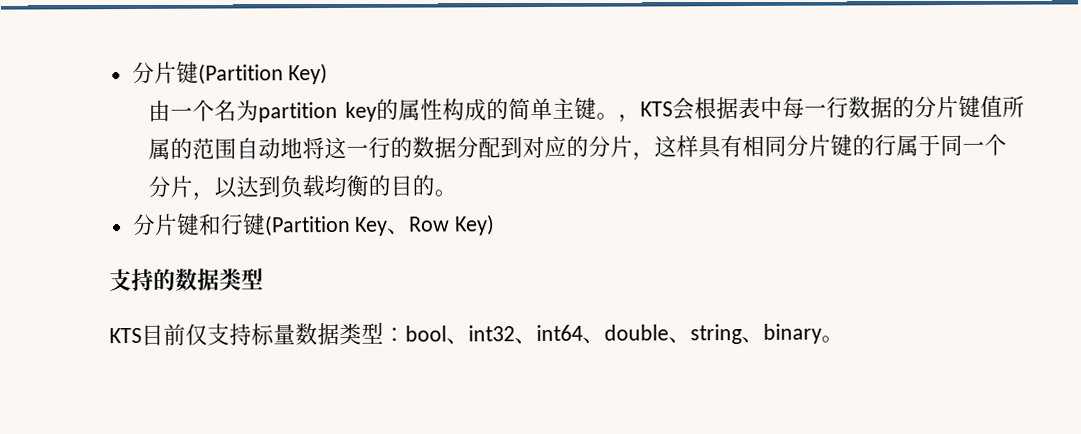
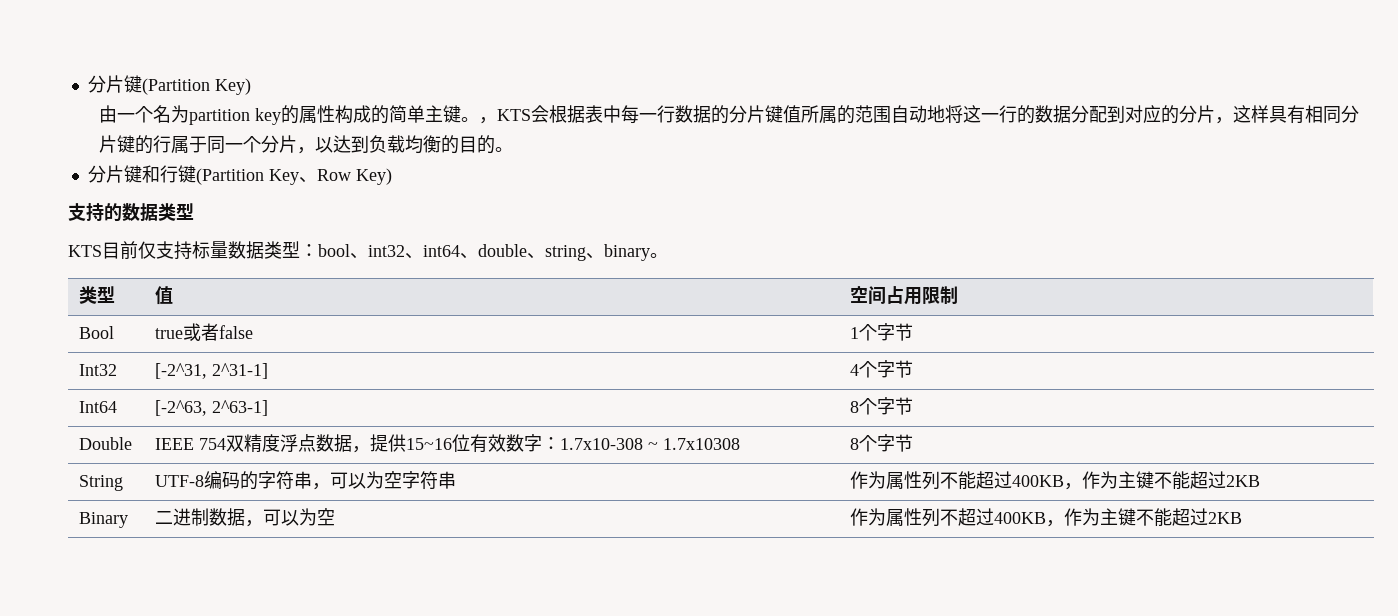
(844, 339) none -> [79,286,116,304] [155,286,174,305] [850,286,959,305] [79,326,115,339] [155,323,254,341] [850,323,914,341] [79,364,118,376] [155,363,269,379] [850,360,914,378] [79,401,118,413] [155,400,269,416] [850,397,914,415] [79,437,133,450] [155,434,741,453] [850,434,914,452] [79,475,124,491] [155,471,457,490] [850,471,1261,490] [79,512,129,528] [155,508,336,527] [850,508,1243,527] // 类型 | 值 | 空间占用限制 // Bool | true或者false | 1个字节 // Int32 | [-2^31, 2^31-1] | 4个字节 // Int64 | [-2^63, 2^63-1] | 8个字节 // Double | IEEE 754双精度浮点数据，提供15~16位有效数字：1.7x10-308 ~ 1.7x10308 | 8个字节 // String | UTF-8编码的字符串，可以为空字符串 | 作为属性列不能超过400KB，作为主键不能超过2KB // Binary | 二进制数据，可以为空 | 作为属性列不超过400KB，作为主键不能超过2KB

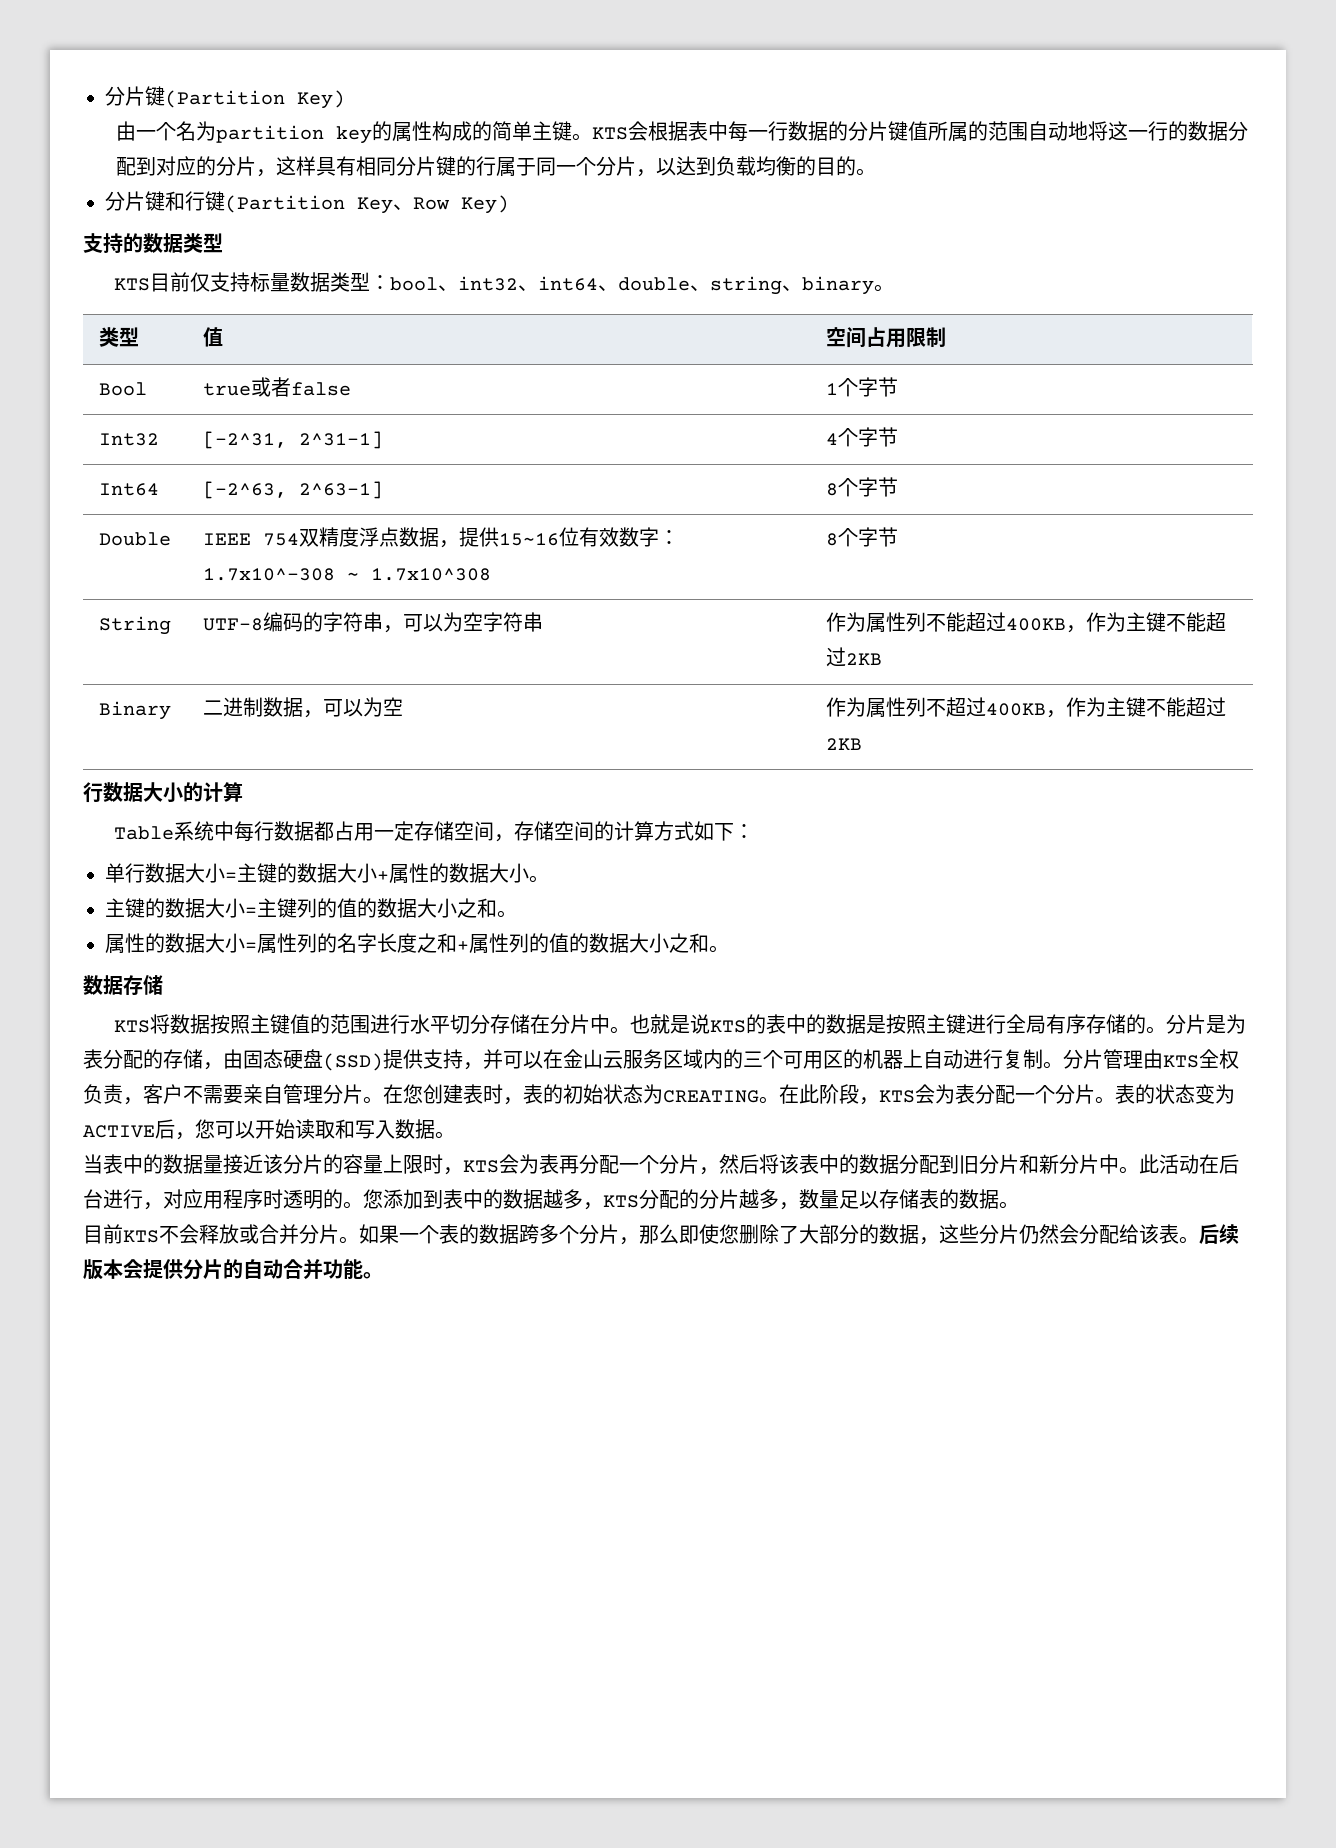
[479,117,498,124] ， -> (592, 137) none
[560,438,741,450] 1.7x10-308 ~ 1.7x10308 -> [202,568,491,581] 1.7x10^-308 ~ 1.7x10^308
(1243, 518) none -> [83,782,243,803] [114,821,755,842] [105,863,549,884] [105,898,517,918] [105,933,729,954] [83,975,163,995] [114,1014,1247,1034] [83,1049,1239,1071] [83,1084,1235,1105] [83,1119,455,1140] [83,1154,1239,1175] [83,1189,1019,1210] [83,1224,1239,1245] [83,1259,383,1280] // 行数据大小的计算 // Table系统中每行数据都占用一定存储空间，存储空间的计算方式如下： // 单行数据大小=主键的数据大小+属性的数据大小。 // 主键的数据大小=主键列的值的数据大小之和。 // 属性的数据大小=属性列的名字长度之和+属性列的值的数据大小之和。 // 数据存储 // KTS将数据按照主键值的范围进行水平切分存储在分片中。也就是说KTS的表中的数据是按照主键进行全局有序存储的。分片是为表分配的存储，由固态硬盘(SSD)提供支持，并可以在金山云服务区域内的三个可用区的机器上自动进行复制。分片管理由KTS全权负责，客户不需要亲自管理分片。在您创建表时，表的初始状态为CREATING。在此阶段，KTS会为表分配一个分片。表的状态变为ACTIVE后，您可以开始读取和写入数据。 // 当表中的数据量接近该分片的容量上限时，KTS会为表再分配一个分片，然后将该表中的数据分配到旧分片和新分片中。此活动在后台进行，对应用程序时透明的。您添加到表中的数据越多，KTS分配的分片越多，数量足以存储表的数据。 // 目前KTS不会释放或合并分片。如果一个表的数据跨多个分片，那么即使您删除了大部分的数据，这些分片仍然会分配给该表。后续版本会提供分片的自动合并功能。

